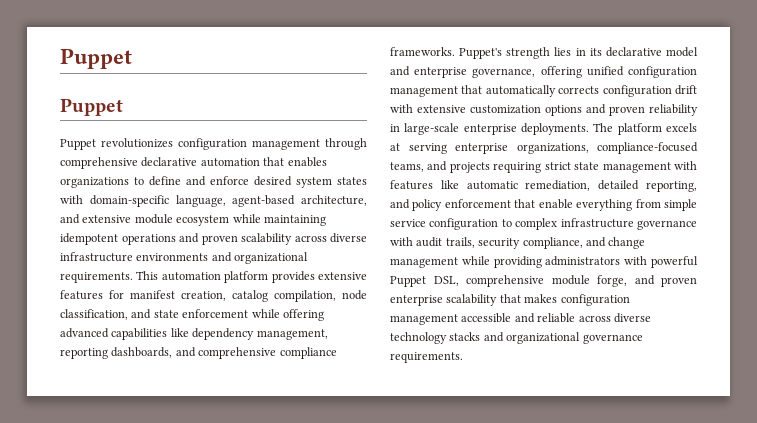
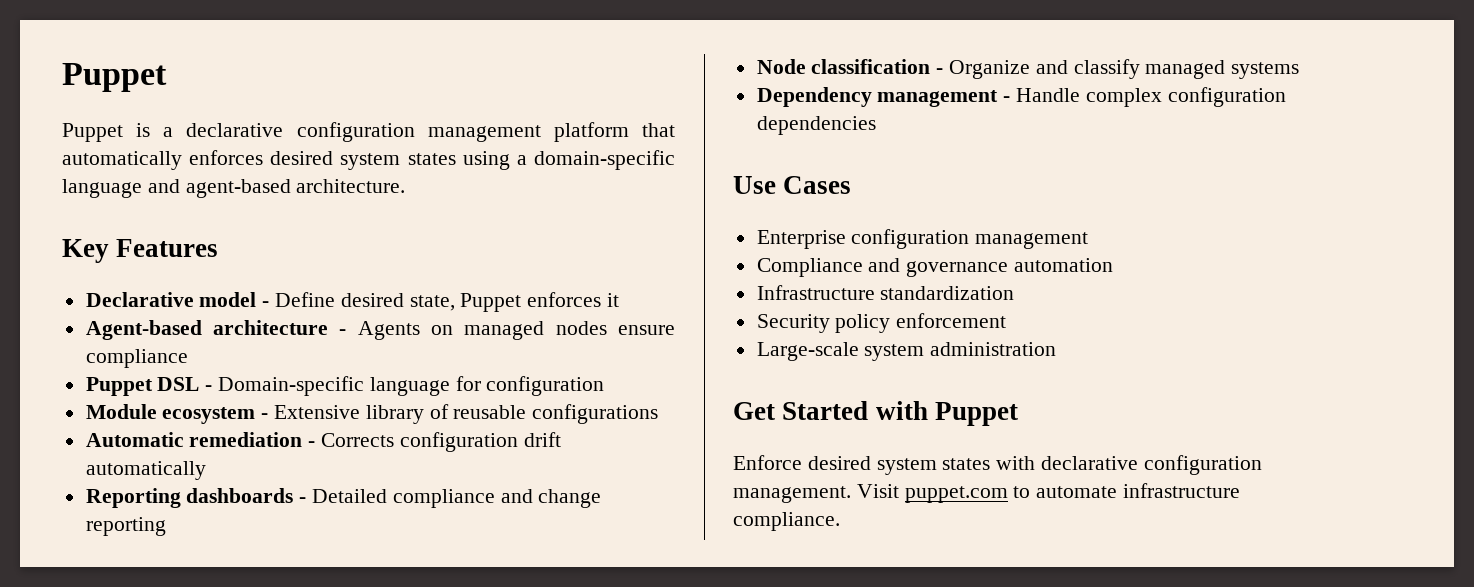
[60,48,132,69] [60,98,123,116] [60,138,367,150] [60,157,327,169] [60,176,367,188] [60,195,367,207] [60,214,326,226] [60,233,367,245] [60,252,309,264] [60,271,367,283] [60,290,367,302] [60,309,324,321] [60,328,328,340] [60,347,337,359] [390,47,698,59] [390,66,697,78] [390,85,697,97] [390,104,698,116] [390,123,697,135] [390,142,698,154] [390,161,697,173] [390,180,697,192] [390,199,697,211] [390,218,697,230] [390,237,646,249] [390,256,698,268] [390,275,697,287] [390,294,630,306] [390,313,651,325] [390,332,643,344] [390,352,463,363] Puppet // Puppet // Puppet revolutionizes configuration management through comprehensive declarative automation that enables organizations to define and enforce desired system states with domain-specific language, agent-based architecture, and extensive module ecosystem while maintaining idempotent operations and proven scalability across diverse infrastructure environments and organizational requirements. This automation platform provides extensive features for manifest creation, catalog compilation, node classification, and state enforcement while offering advanced capabilities like dependency management, reporting dashboards, and comprehensive compliance frameworks. Puppet's strength lies in its declarative model and enterprise governance, offering unified configuration management that automatically corrects configuration drift with extensive customization options and proven reliability in large-scale enterprise deployments. The platform excels at serving enterprise organizations, compliance-focused teams, and projects requiring strict state management with features like automatic remediation, detailed reporting, and policy enforcement that enable everything from simple service configuration to complex infrastructure governance with audit trails, security compliance, and change management while providing administrators with powerful Puppet DSL, comprehensive module forge, and proven enterprise scalability that makes configuration management accessible and reliable across diverse technology stacks and organizational governance requirements. -> [62,63,167,92] [62,122,675,142] [62,150,676,170] [62,179,406,198] [62,239,219,263] [85,292,620,312] [85,320,675,340] [85,349,188,368] [85,376,605,396] [85,404,659,424] [85,432,561,452] [85,461,206,480] [85,488,602,508] [85,517,166,536] [756,59,1300,79] [756,87,1286,107] [756,116,876,135] [733,176,852,194] [756,229,1089,249] [756,258,1114,277] [756,285,1015,300] [756,313,1007,333] [756,342,1057,361] [733,401,1018,426] [733,455,1262,475] [733,483,1241,503] [733,512,840,531] Puppet // Puppet is a declarative configuration management platform that automatically enforces desired system states using a domain-specific language and agent-based architecture. // Key Features // Declarative model - Define desired state, Puppet enforces it // Agent-based architecture - Agents on managed nodes ensure compliance // Puppet DSL - Domain-specific language for configuration // Module ecosystem - Extensive library of reusable configurations // Automatic remediation - Corrects configuration drift automatically // Reporting dashboards - Detailed compliance and change reporting // Node classification - Organize and classify managed systems // Dependency management - Handle complex configuration dependencies // Use Cases // Enterprise configuration management // Compliance and governance automation // Infrastructure standardization // Security policy enforcement // Large-scale system administration // Get Started with Puppet // Enforce desired system states with declarative configuration management. Visit puppet.com to automate infrastructure compliance.

